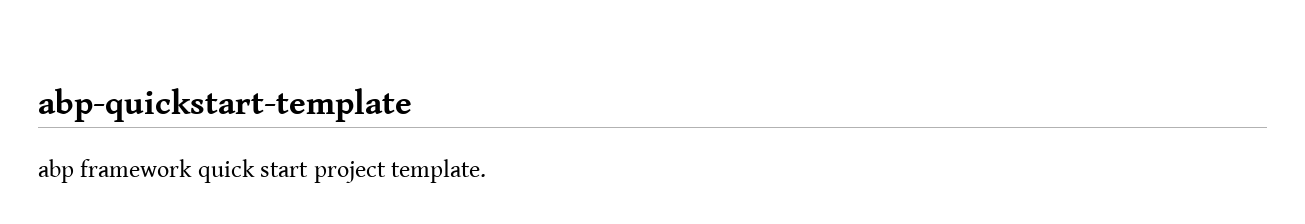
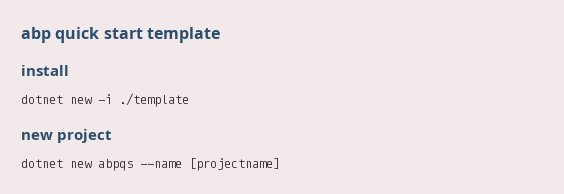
[38,88,412,122] [38,159,487,183] abp-quickstart-template // abp framework quick start project template. -> [21,27,220,43] [21,65,69,76] [21,93,189,107] [21,129,113,143] [21,158,280,171] abp quick start template // install // dotnet new -i ./template // new project // dotnet new abpqs --name [projectname]

